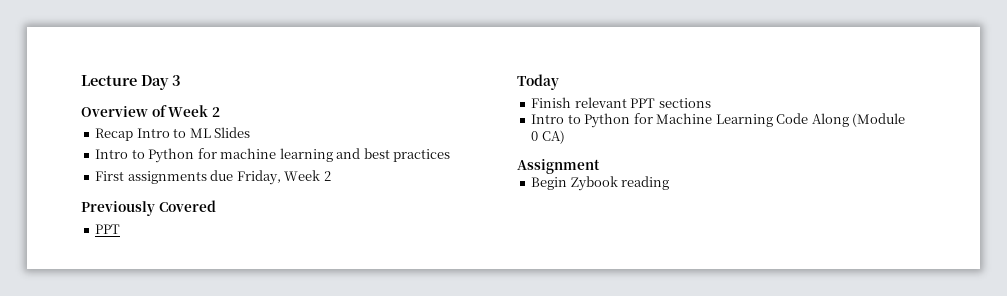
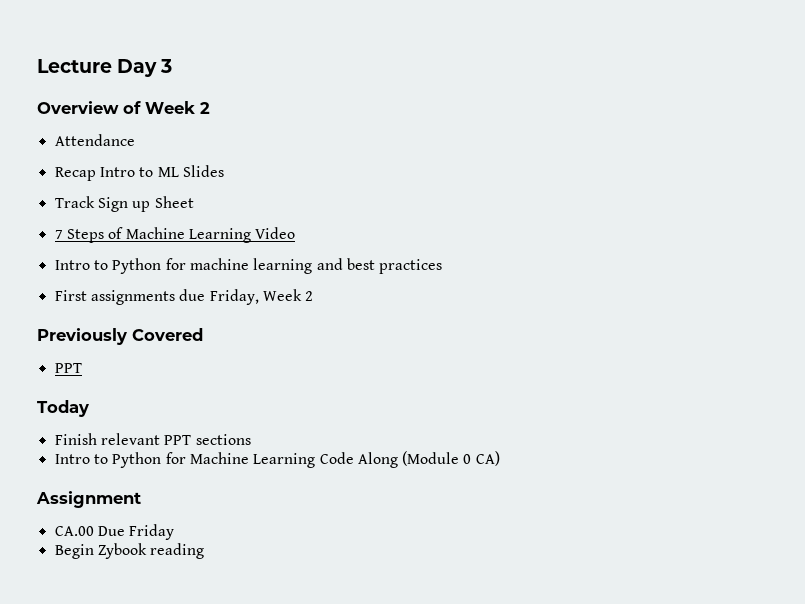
(220, 112) none -> [54,134,135,146] // Attendance
(251, 132) none -> [54,196,194,212] [54,227,296,243] // Track Sign up Sheet // 7 Steps of Machine Learning Video
(600, 166) none -> [54,524,175,540] // CA.00 Due Friday

